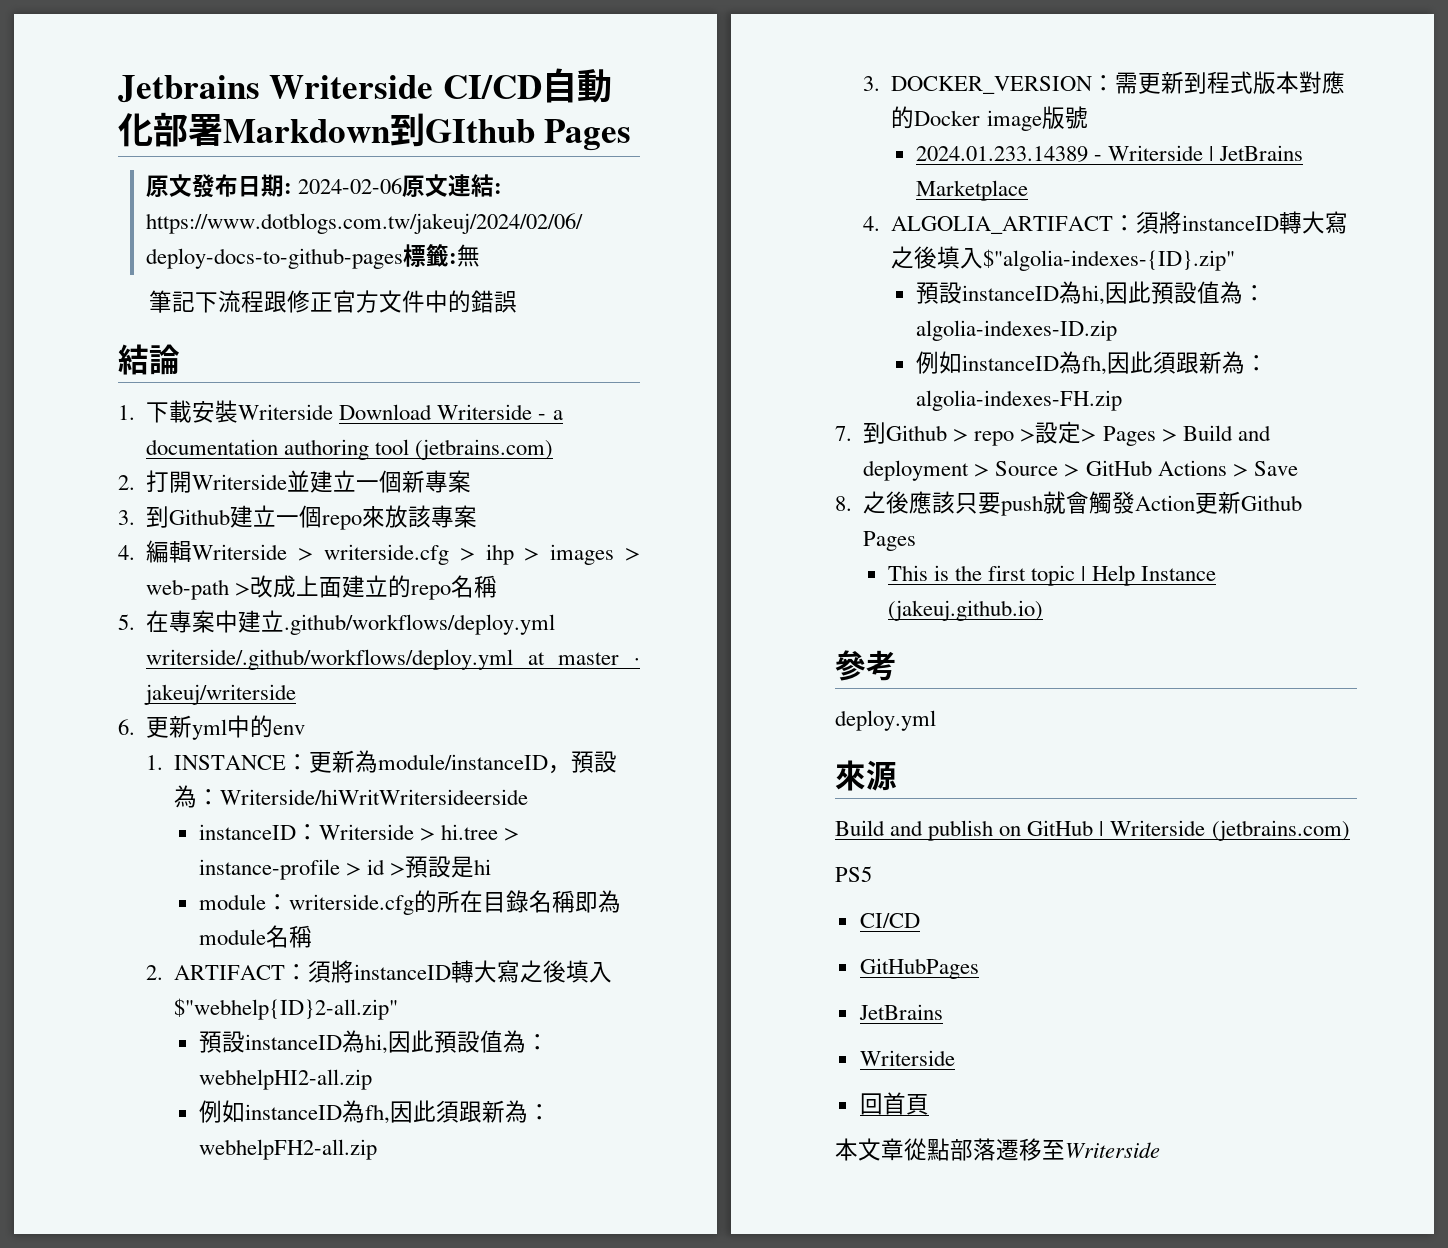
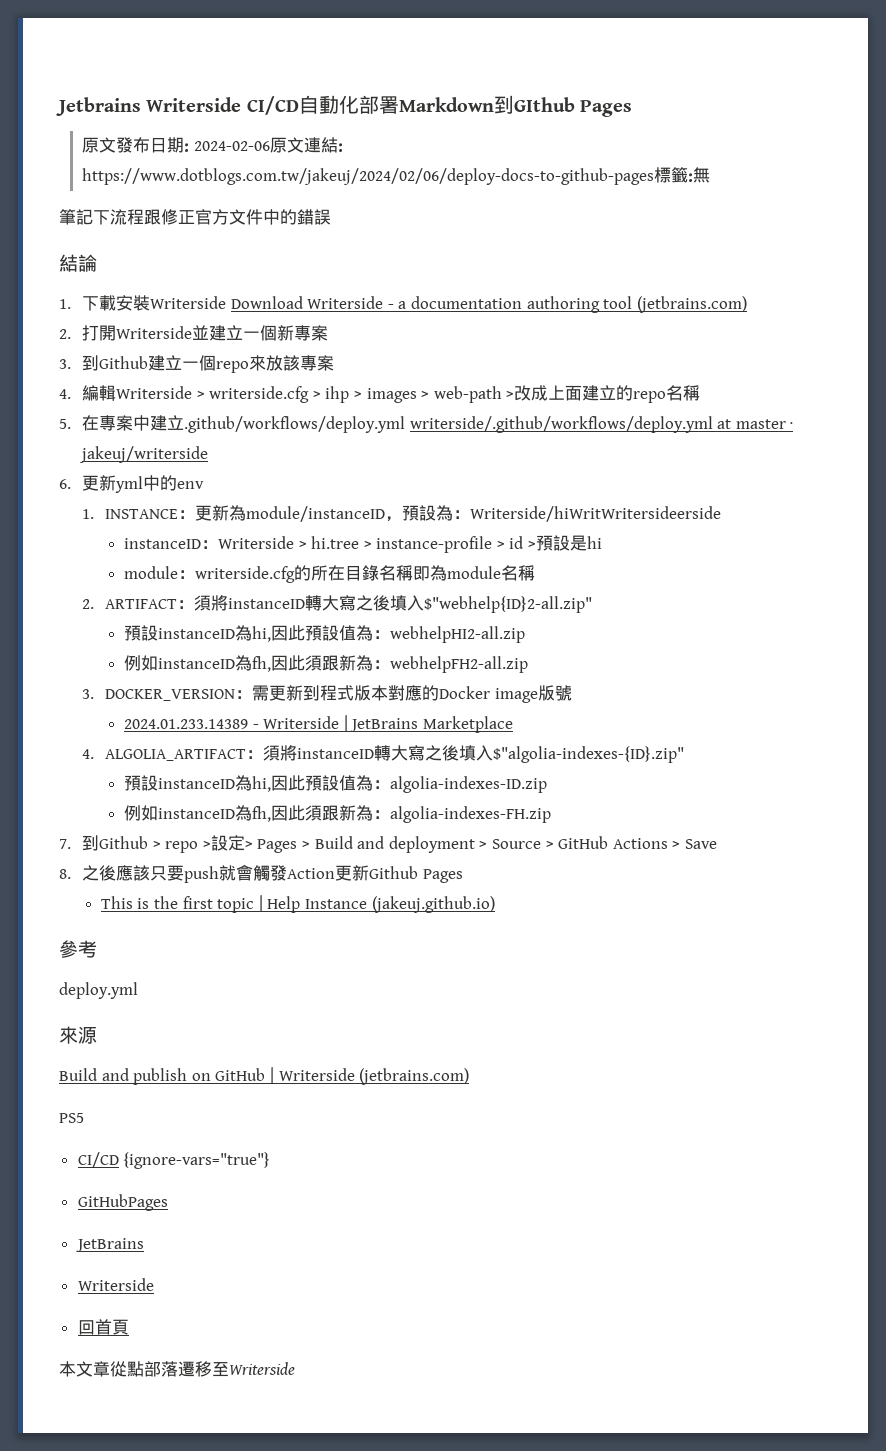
(920, 920) none -> [123,1152,271,1169] {ignore-vars="true"}

